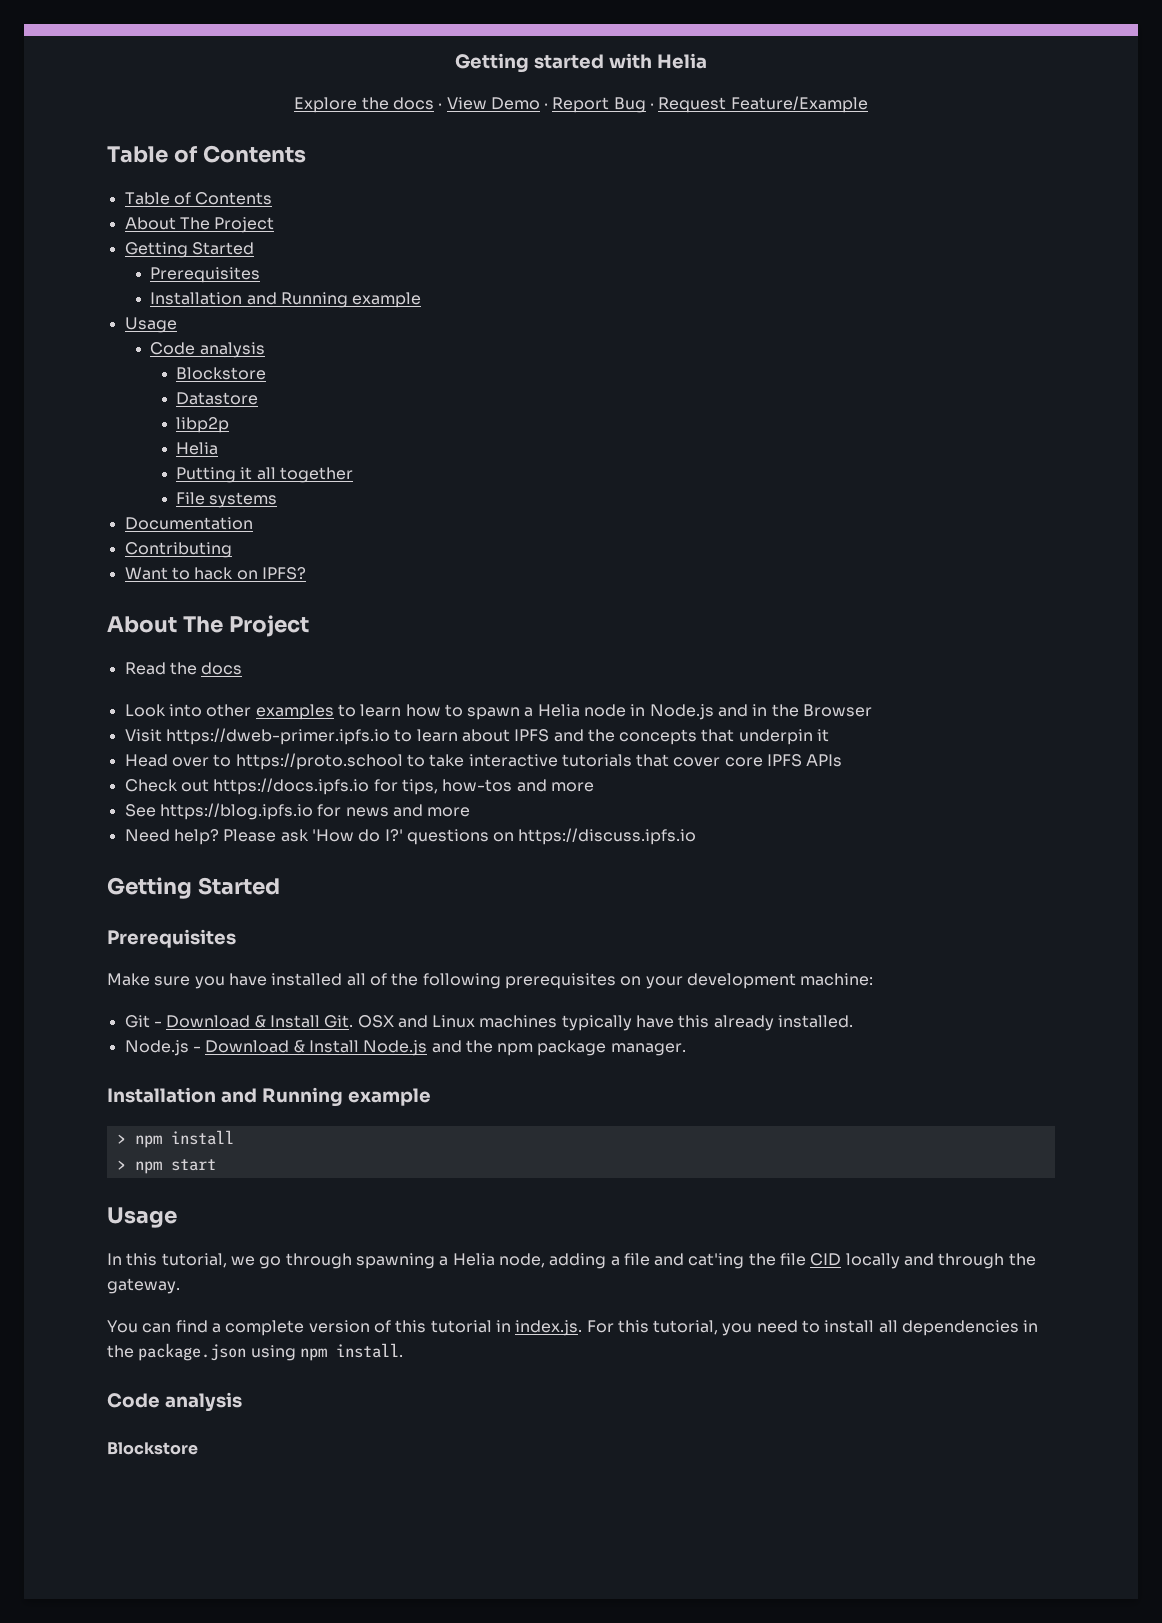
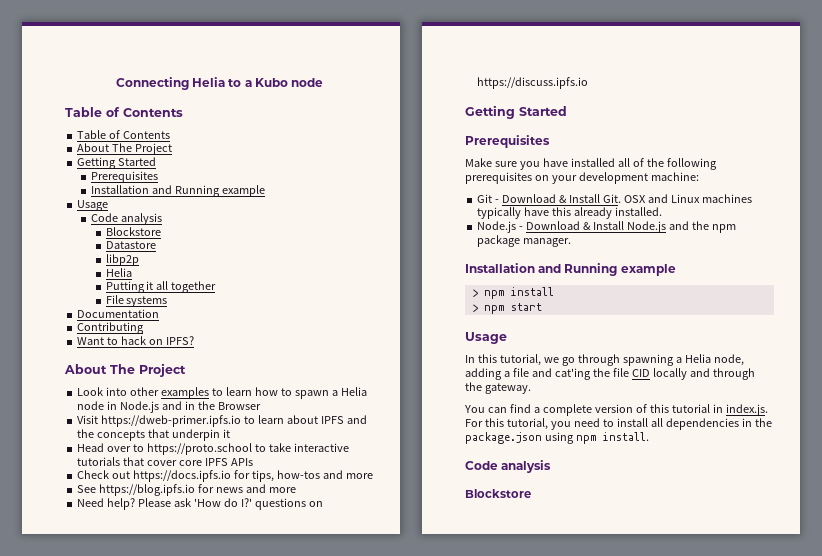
[455,53,707,73] [294,96,868,113] Getting started with Helia // Explore the docs · View Demo · Report Bug · Request Feature/Example -> [115,77,324,90] Connecting Helia to a Kubo node
[124,662,243,675] // Read the docs -> (186, 370) none

